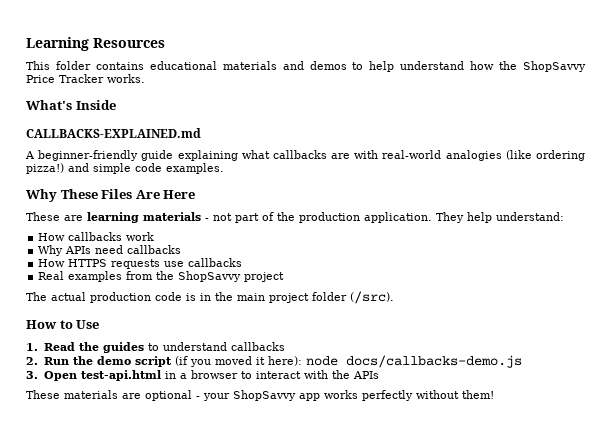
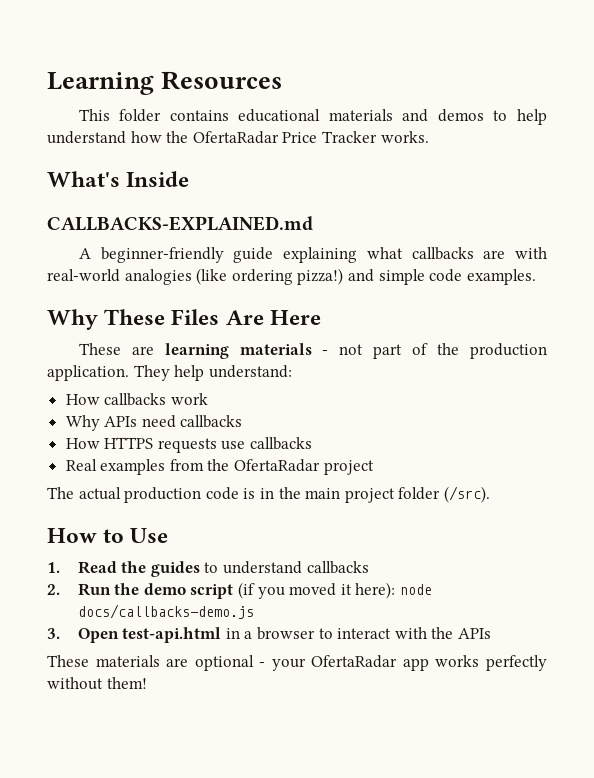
[523,61,587,72] ShopSavvy -> [192,131,279,144] OfertaRadar
[178,271,242,282] ShopSavvy -> [234,459,321,472] OfertaRadar
[233,390,296,401] ShopSavvy -> [311,655,398,668] OfertaRadar

